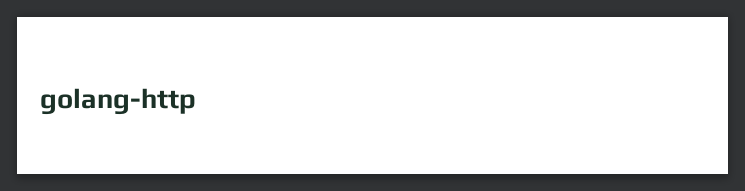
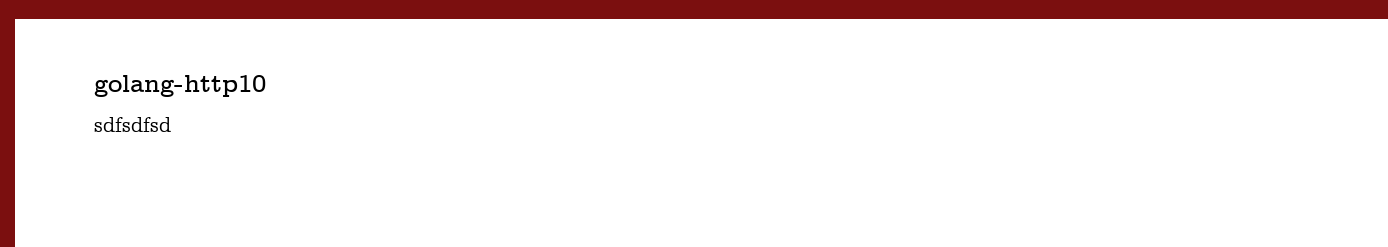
[40,88,196,115] golang-http -> [94,75,266,97] [94,117,171,132] golang-http10 // sdfsdfsd

